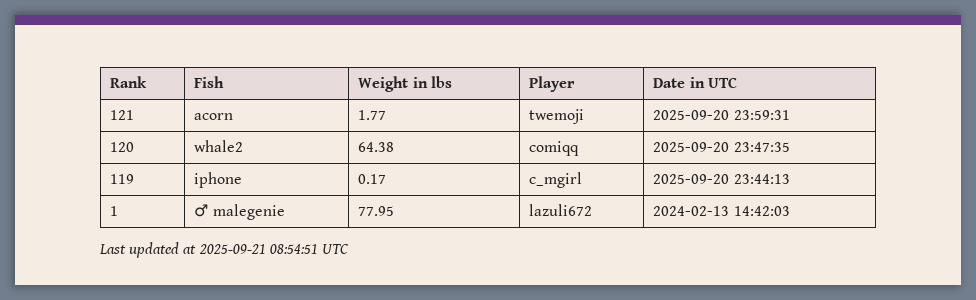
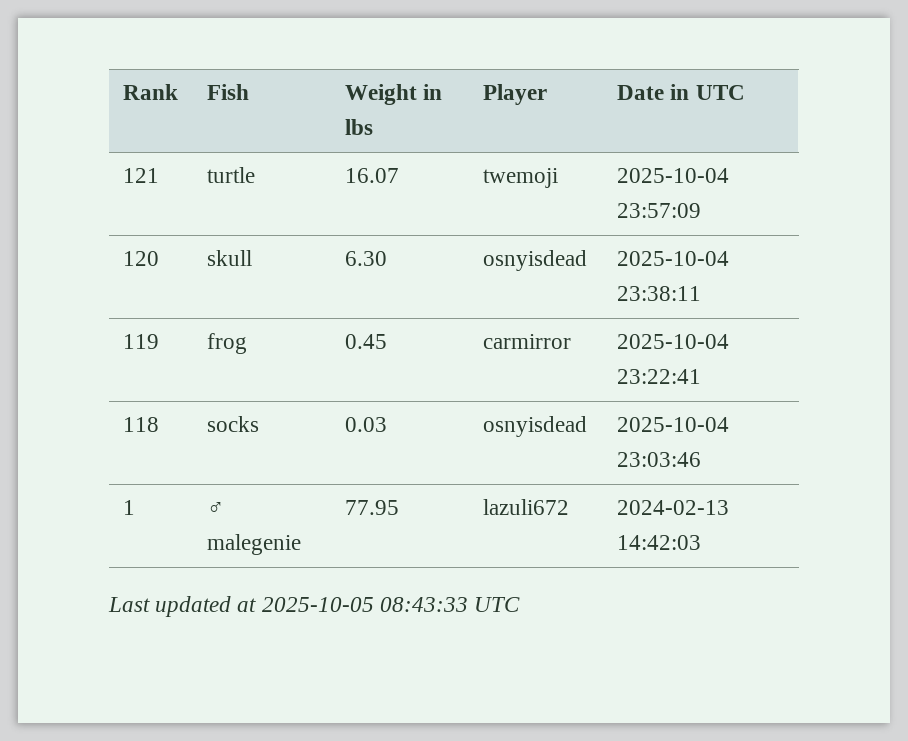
[194,113,234,120] [358,110,387,120] acorn | 1.77 -> [207,167,256,183] [345,168,400,183] turtle | 16.07
[653,110,790,120] 2025-09-20 23:59:31 -> [617,168,730,183] [617,203,702,218] 2025-10-04 23:57:09
[194,140,244,152] [358,142,395,152] [529,141,580,156] [653,142,790,152] [110,174,135,184] [194,172,243,188] [358,174,387,184] [529,172,583,188] [653,174,790,184] whale2 | 64.38 | comiqq | 2025-09-20 23:47:35 // 119 | iphone | 0.17 | c_mgirl | 2025-09-20 23:44:13 -> [207,250,253,266] [345,251,388,266] [483,250,588,271] [617,251,730,266] [617,286,702,301] [123,334,160,349] [207,333,248,354] [345,334,388,349] [483,334,572,349] [617,334,730,349] [617,369,702,384] [123,417,160,432] [207,416,260,432] [345,417,388,432] [483,416,588,437] [617,417,730,432] [617,452,702,467] skull | 6.30 | osnyisdead | 2025-10-04 23:38:11 // 119 | frog | 0.45 | carmirror | 2025-10-04 23:22:41 // 118 | socks | 0.03 | osnyisdead | 2025-10-04 23:03:46
[198,244,318,254] 2025-09-21 08:54:51 -> [261,597,468,612] 2025-10-05 08:43:33

